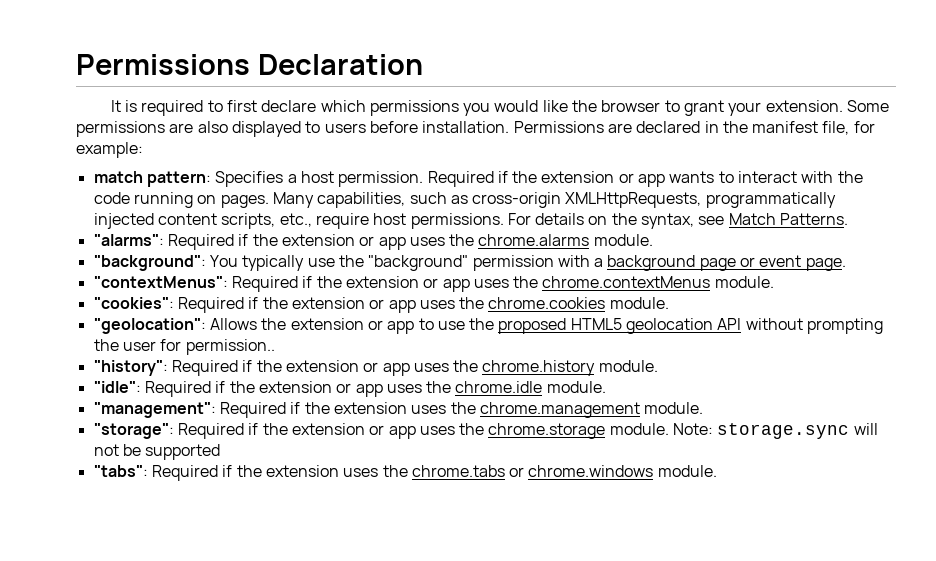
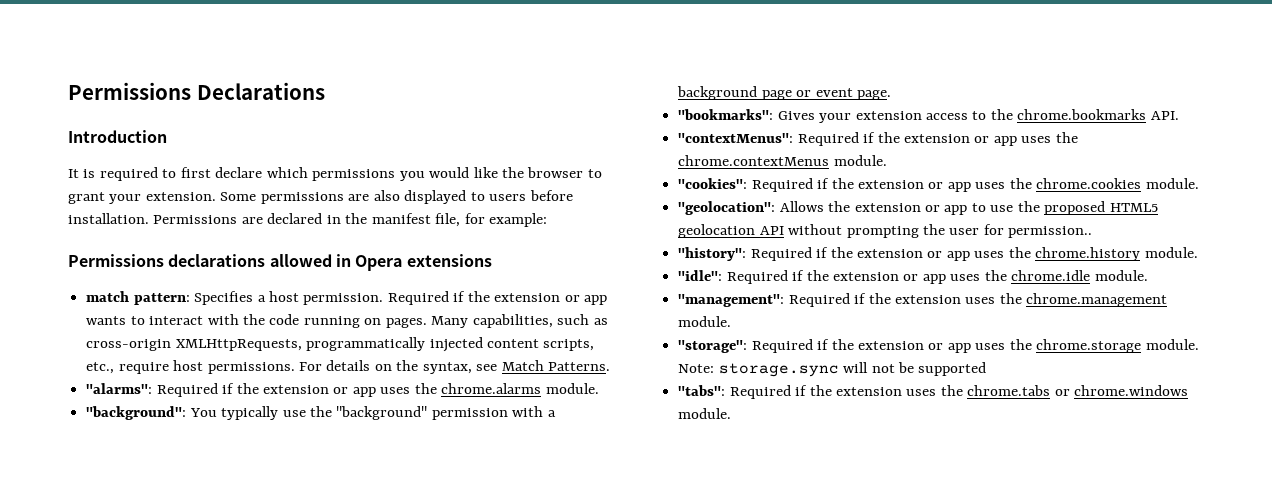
[76,54,423,75] Permissions Declaration -> [68,82,325,100] [68,130,167,143] Permissions Declarations // Introduction
(143, 150) none -> [68,254,492,271] // Permissions declarations allowed in Opera extensions
(846, 264) none -> [678,109,1179,123] // "bookmarks": Gives your extension access to the chrome.bookmarks API.

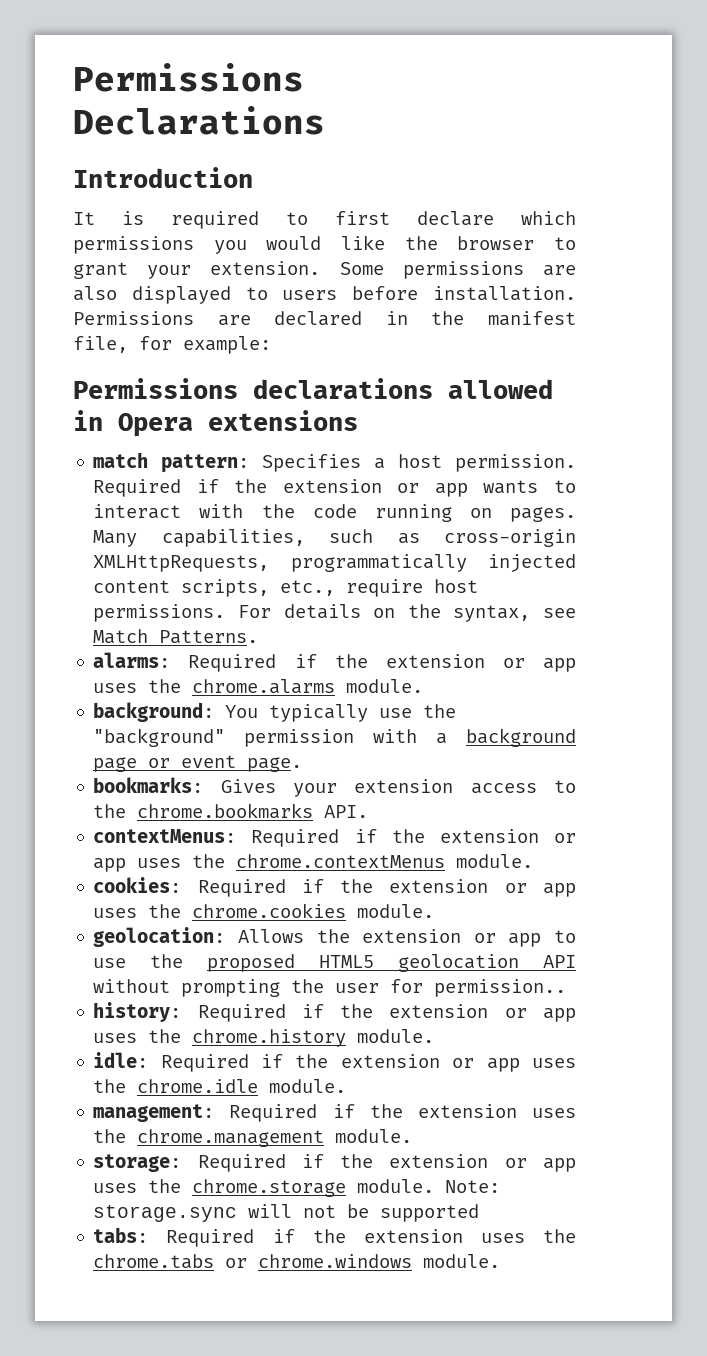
[86,383,153,394] "alarms": -> [93,652,171,668] alarms:
[86,406,187,420] "background": -> [93,702,215,722] background:
[678,109,774,120] "bookmarks": -> [93,777,204,793] bookmarks:
[678,133,794,143] "contextMenus": -> [93,829,237,843] contextMenus:
[678,178,748,189] "cookies": -> [93,877,182,893] cookies:
[678,201,776,215] "geolocation": -> [93,927,226,947] geolocation:
[678,247,747,261] "history": -> [93,1002,182,1022] history:
[678,270,723,281] "idle": -> [93,1052,149,1068] idle:
[678,294,785,307] "management": -> [93,1104,215,1122] management:
[678,340,748,353] "storage": -> [93,1154,182,1172] storage:
[678,385,726,396] "tabs": -> [93,1227,149,1243] tabs:

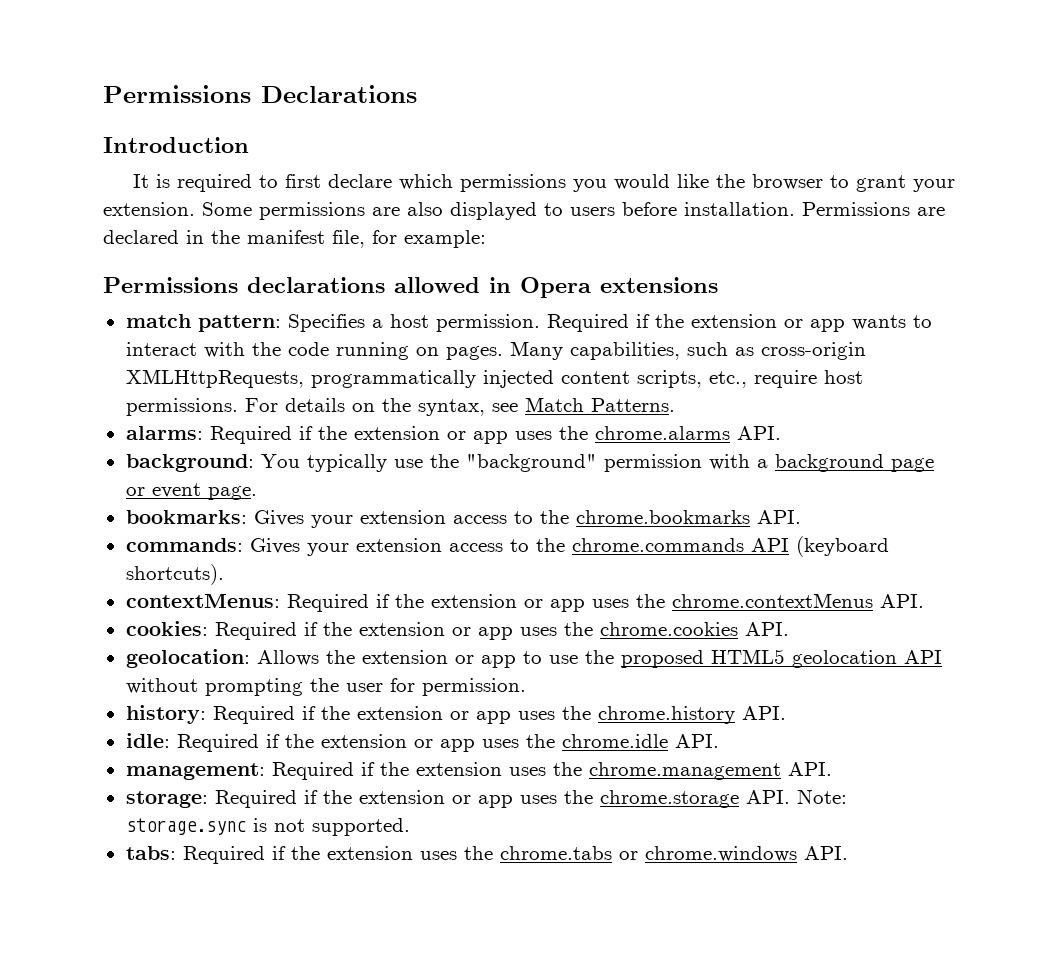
[346,679,424,693] module. -> [736,426,781,440] API.
(369, 811) none -> [125,536,889,557] [125,564,224,585] // commands: Gives your extension access to the chrome.commands API (keyboard shortcuts).
[456,854,534,868] module. -> [879,594,924,608] API.
[357,904,435,918] module. -> [744,622,789,636] API.
[434,979,567,997] permission.. -> [421,678,526,696] permission.
[357,1029,435,1043] module. -> [741,706,786,720] API.
[269,1079,347,1093] module. -> [674,734,719,748] API.
[335,1129,413,1143] module. -> [787,762,832,776] API.
[357,1179,435,1193] module. -> [745,790,790,804] API.
[248,1204,480,1222] will not be supported -> [252,818,410,836] is not supported.
[423,1254,501,1268] module. -> [803,846,848,860] API.

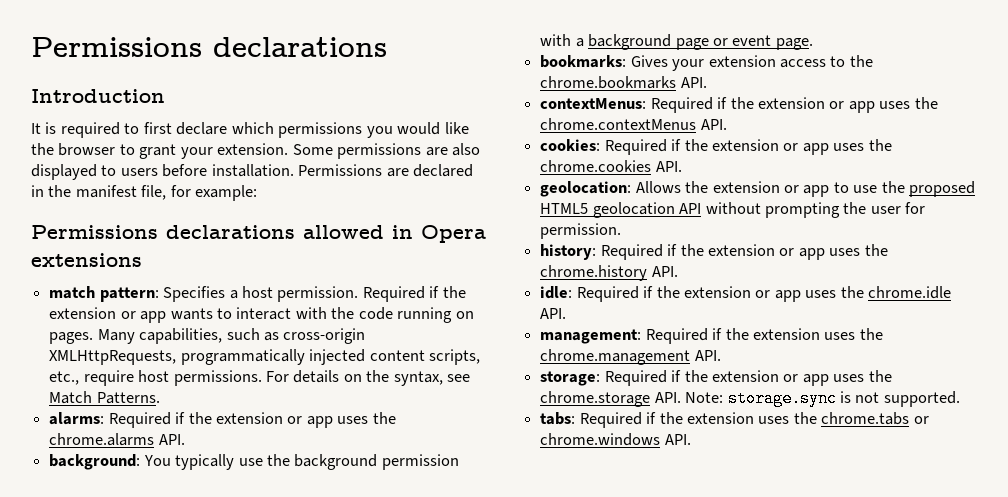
[103,85,417,103] Permissions Declarations -> [31,37,387,57] Permissions declarations
[465,454,597,472] "background" -> [294,454,378,470] background
[125,536,889,557] [125,564,224,585] // commands: Gives your extension access to the chrome.commands API (keyboard shortcuts). -> (707, 82) none

